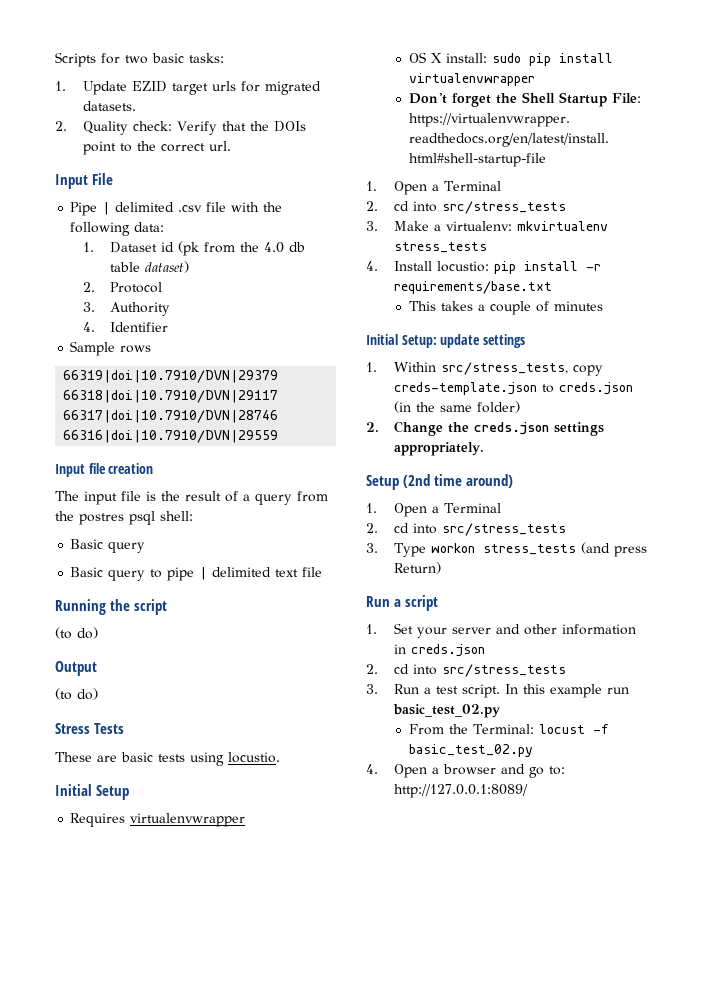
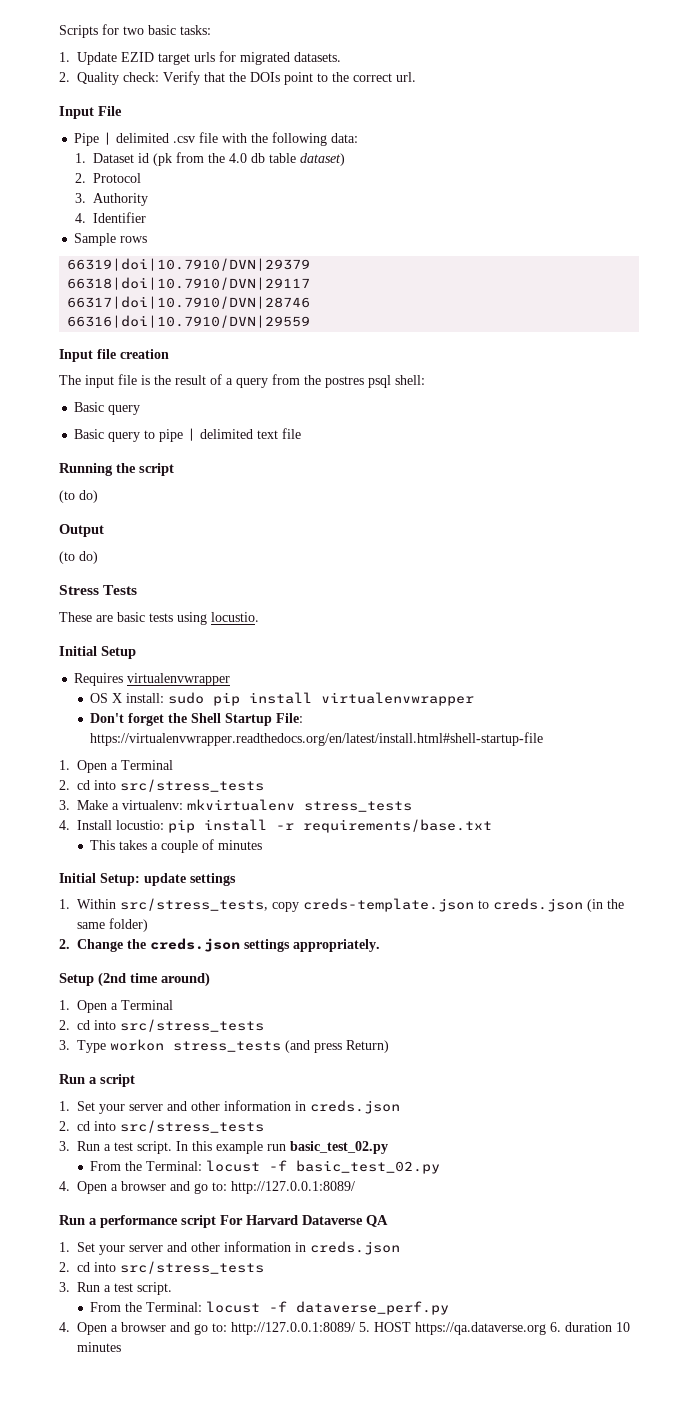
(528, 791) none -> [59,1215,388,1228] [59,1241,400,1255] [59,1261,264,1274] [59,1282,172,1295] [90,1301,450,1315] [59,1322,630,1335] [77,1342,121,1352] // Run a performance script For Harvard Dataverse QA // 1. Set your server and other information in creds.json // 2. cd into src/stress_tests // 3. Run a test script. // From the Terminal: locust -f dataverse_perf.py // 4. Open a browser and go to: http://127.0.0.1:8089/ 5. HOST https://qa.dataverse.org 6. duration 10 minutes

